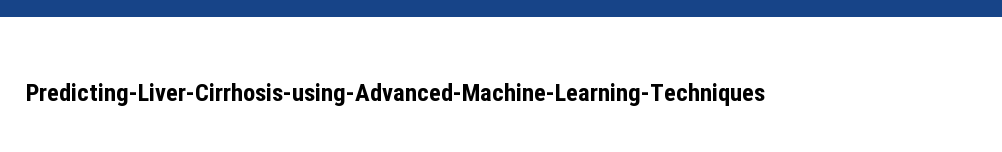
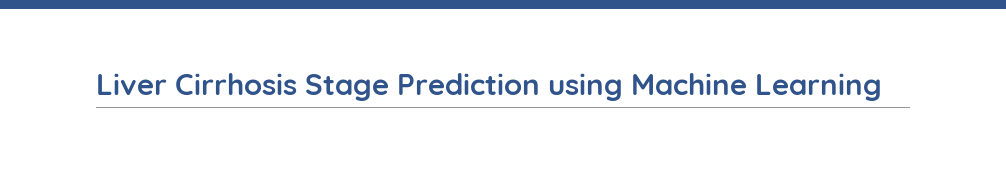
[26,83,765,106] Predicting-Liver-Cirrhosis-using-Advanced-Machine-Learning-Techniques -> [96,73,882,101] Liver Cirrhosis Stage Prediction using Machine Learning

